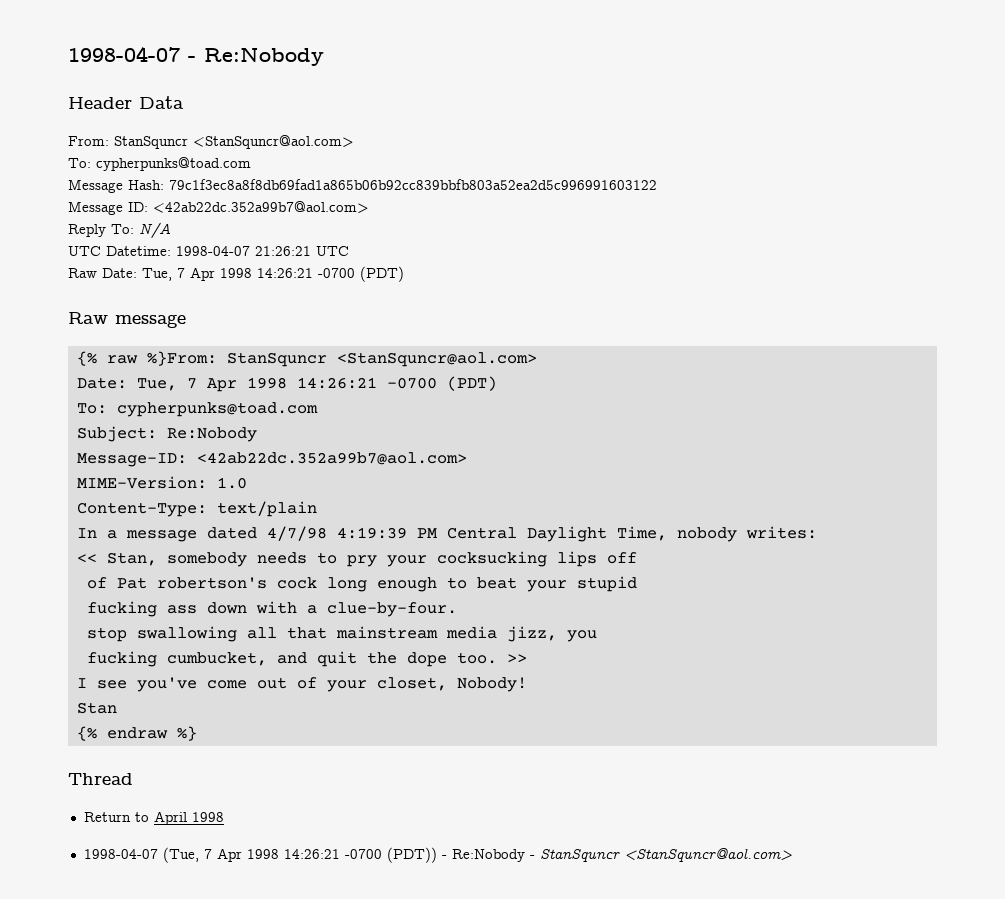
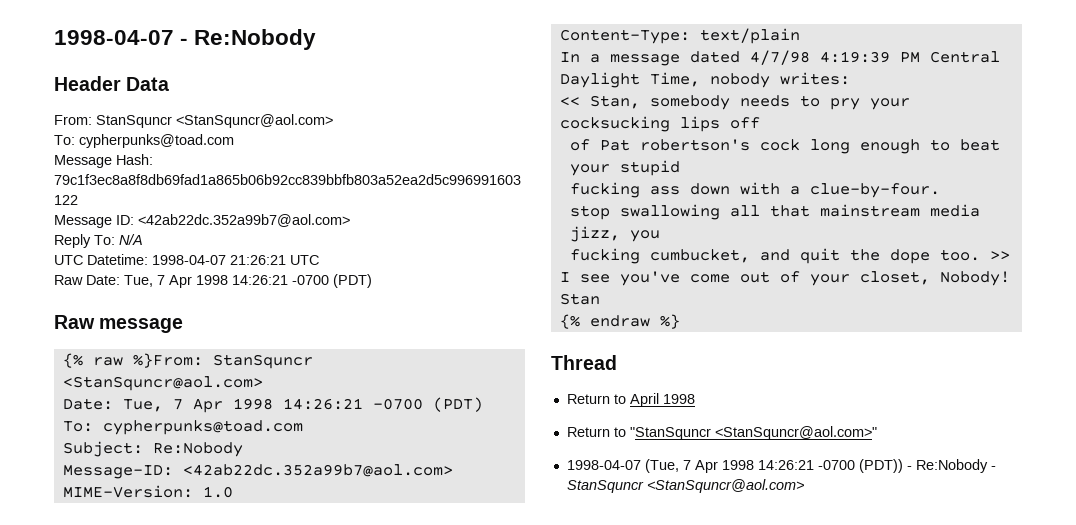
(224, 817) none -> [566,426,877,440] // Return to "StanSquncr <StanSquncr@aol.com>"

